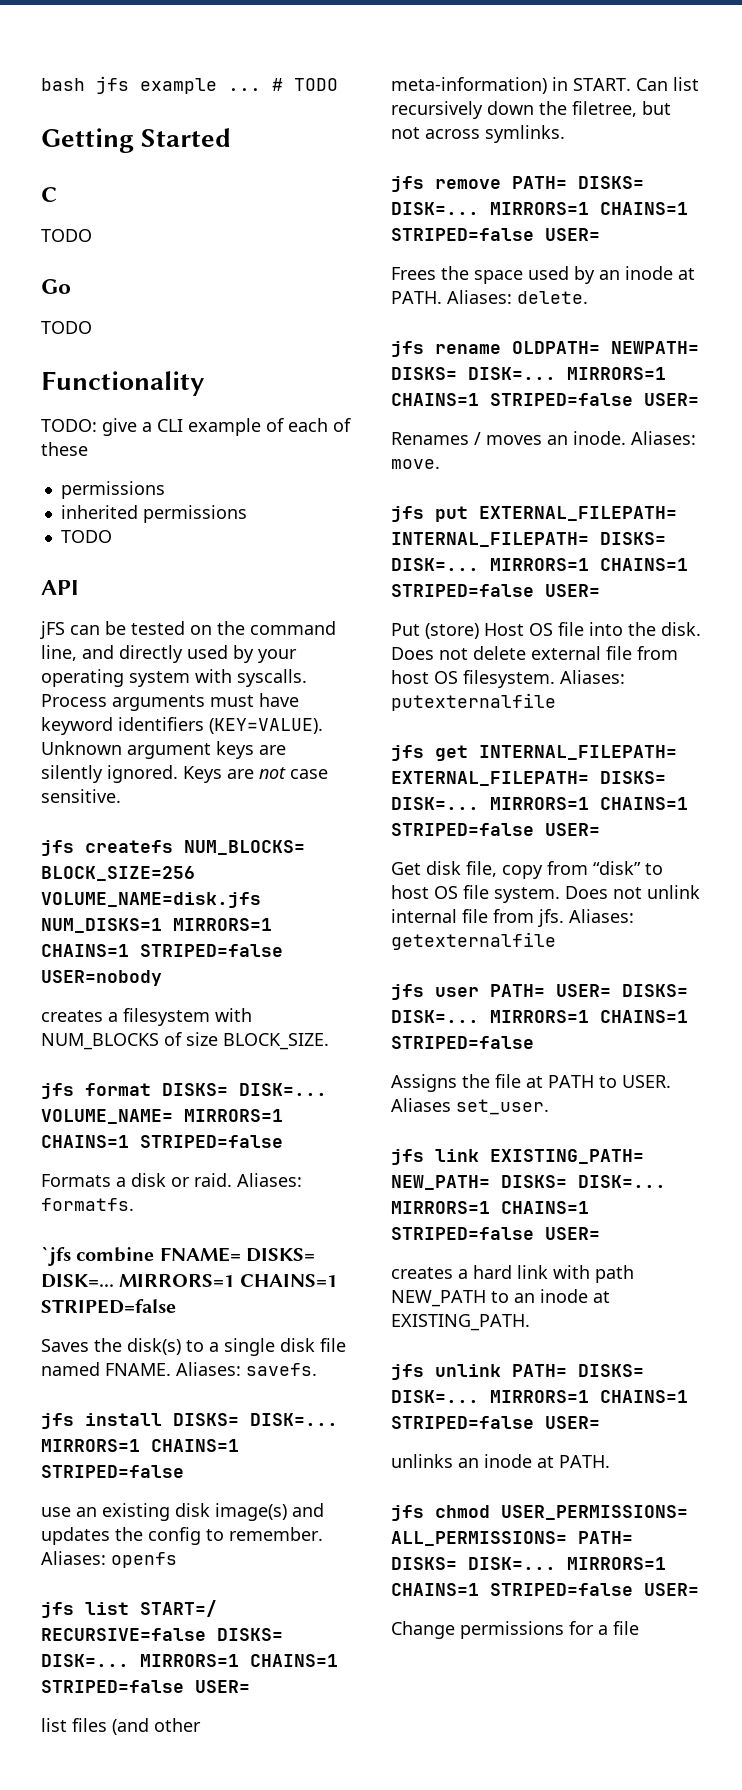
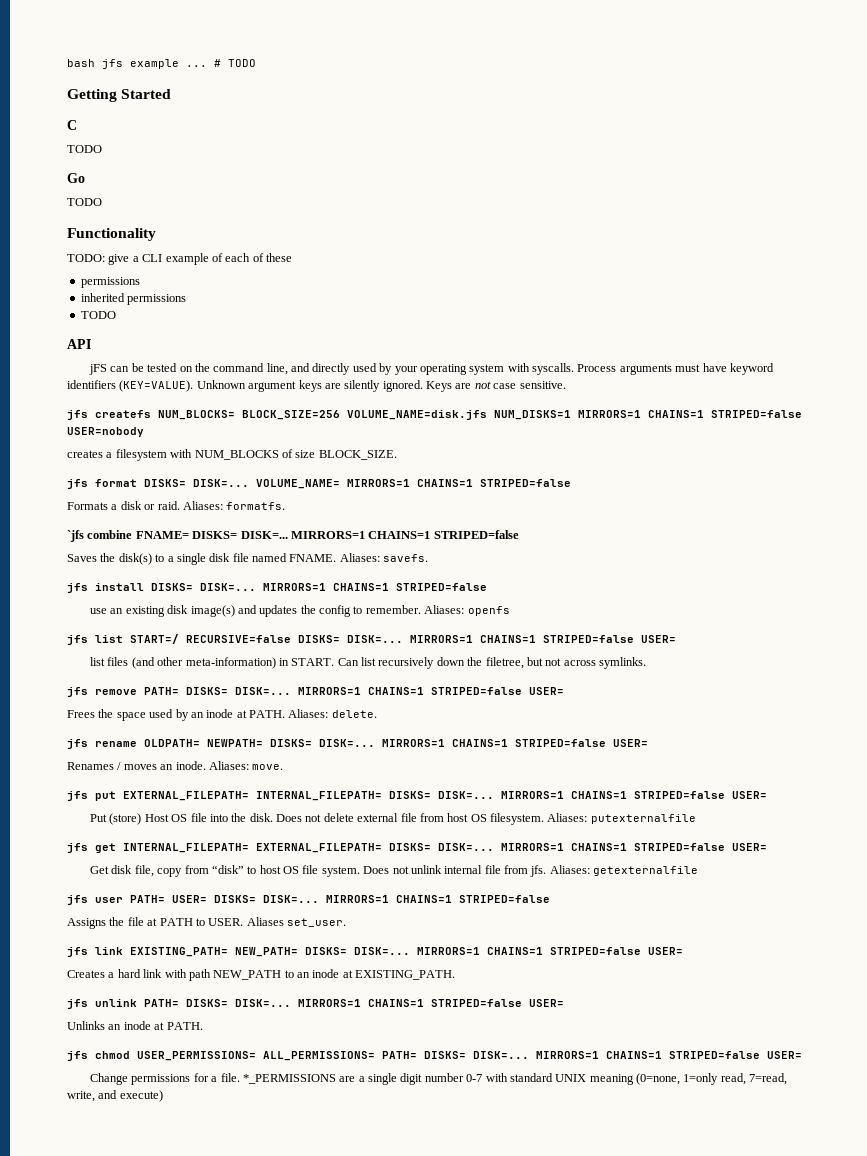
[391,1267,453,1279] creates -> [67,970,105,978] Creates
[391,1454,453,1468] unlinks -> [67,1021,105,1030] Unlinks
[613,1621,639,1635] file -> [220,1073,788,1085] [67,1090,163,1102] file. *_PERMISSIONS are a single digit number 0-7 with standard UNIX meaning (0=none, 1=only read, 7=read, write, and execute)

